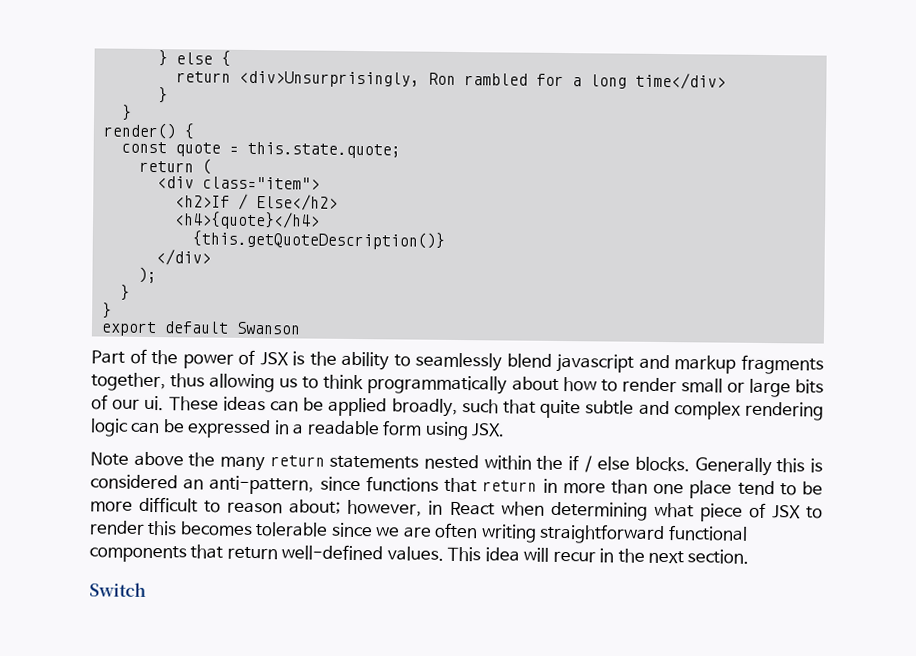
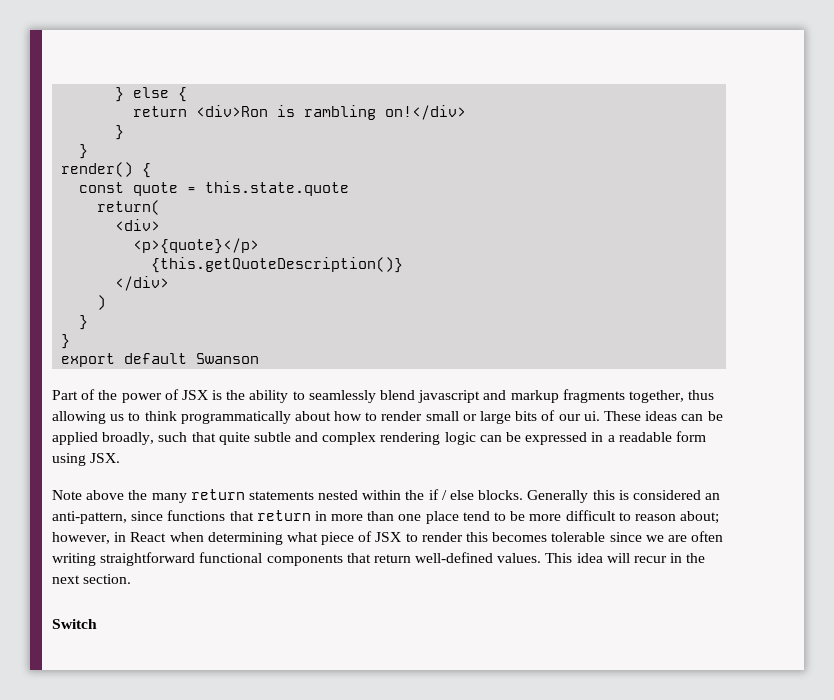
[238,70,726,90] <div>Unsurprisingly, Ron rambled for a long time</div> -> [196,105,467,120] <div>Ron is rambling on!</div>
[246,141,401,159] [138,158,212,175] [156,176,320,190] [174,193,338,211] [173,211,320,230] this.state.quote; // return ( // <div class="item"> // <h2>If / Else</h2> // <h4>{quote}</h4> -> [205,181,350,196] [97,200,161,215] [115,219,161,231] [133,238,260,254] this.state.quote // return( // <div> // <p>{quote}</p>
[137,266,157,284] ); -> [97,295,107,310] )

